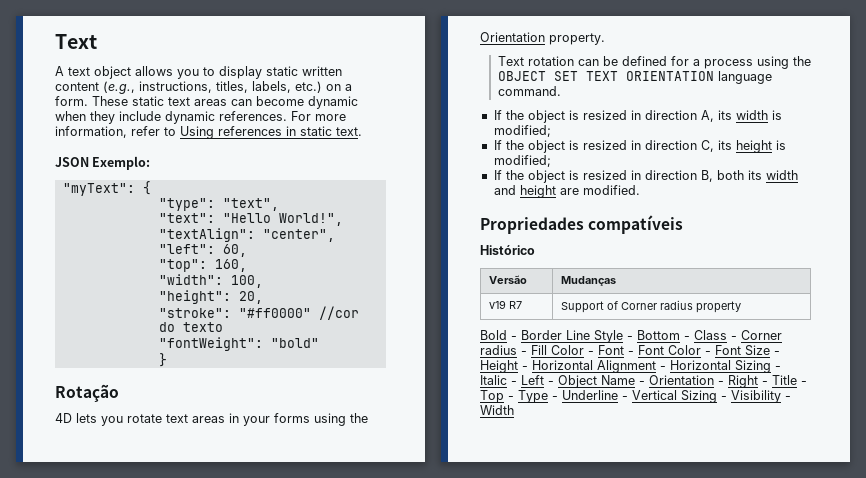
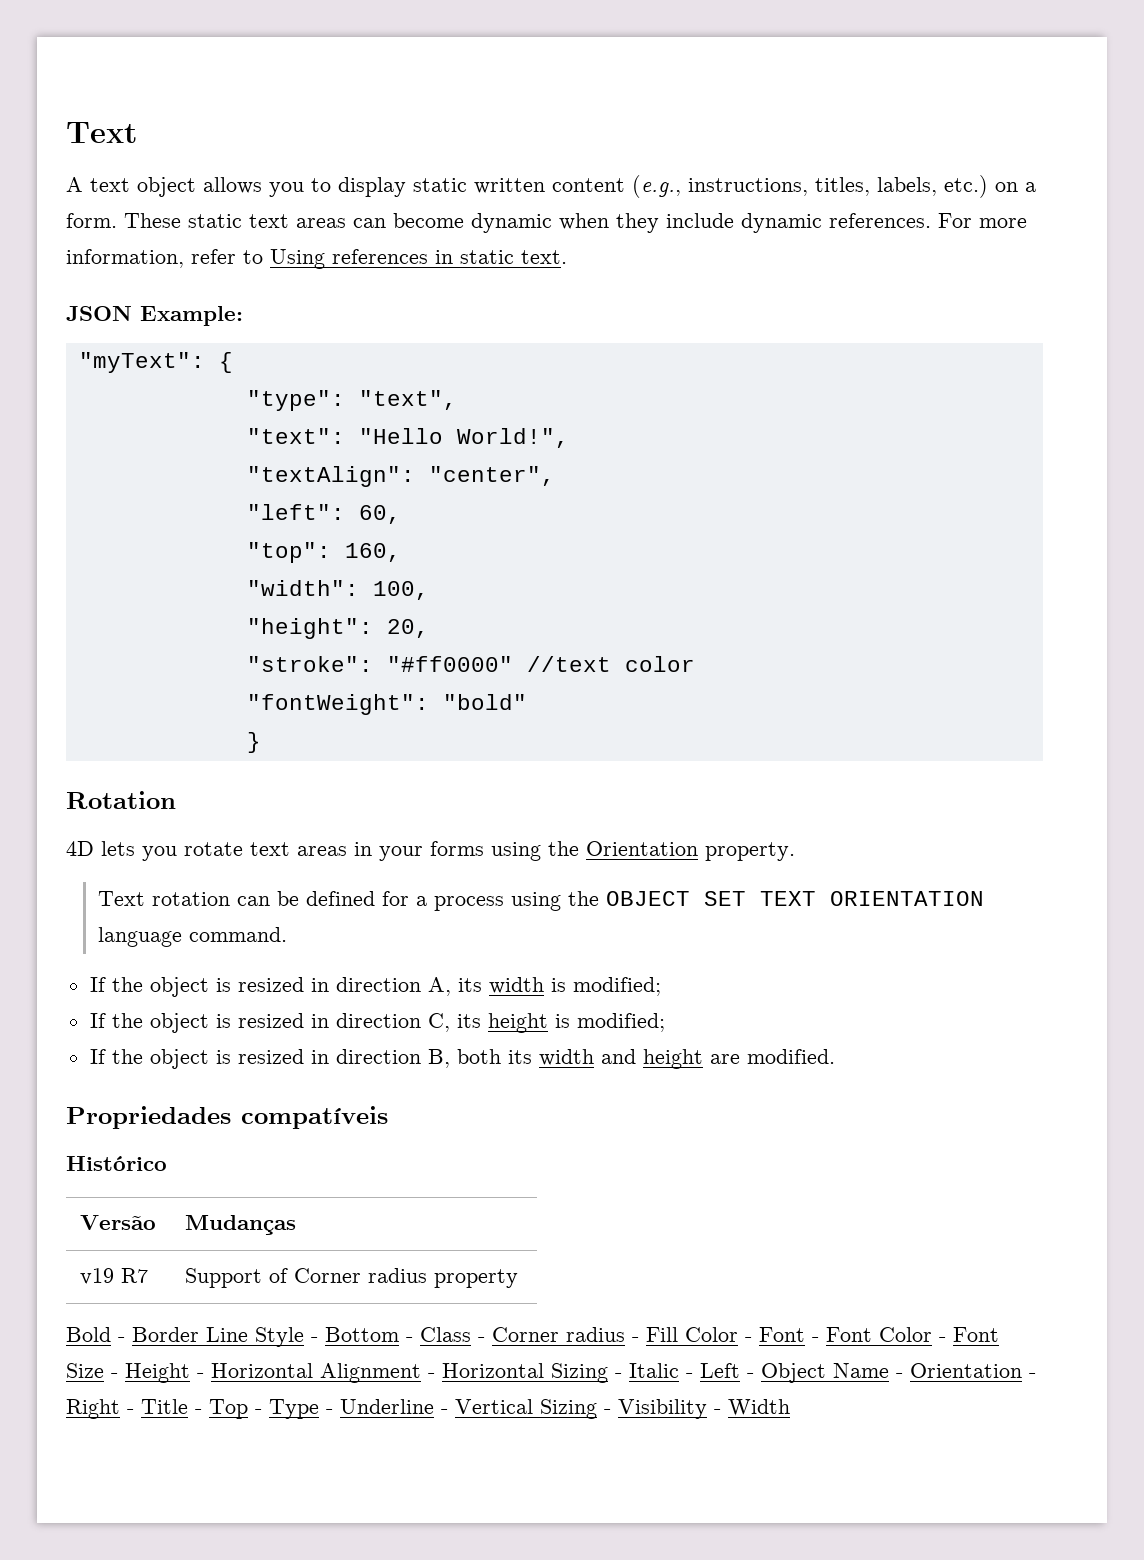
[92,156,151,170] Exemplo: -> [140,306,243,326] Example:
[318,306,359,320] [158,322,223,332] //cor do texto -> [526,656,695,672] //text color
[55,384,119,402] Rotação -> [66,791,176,809] Rotation

